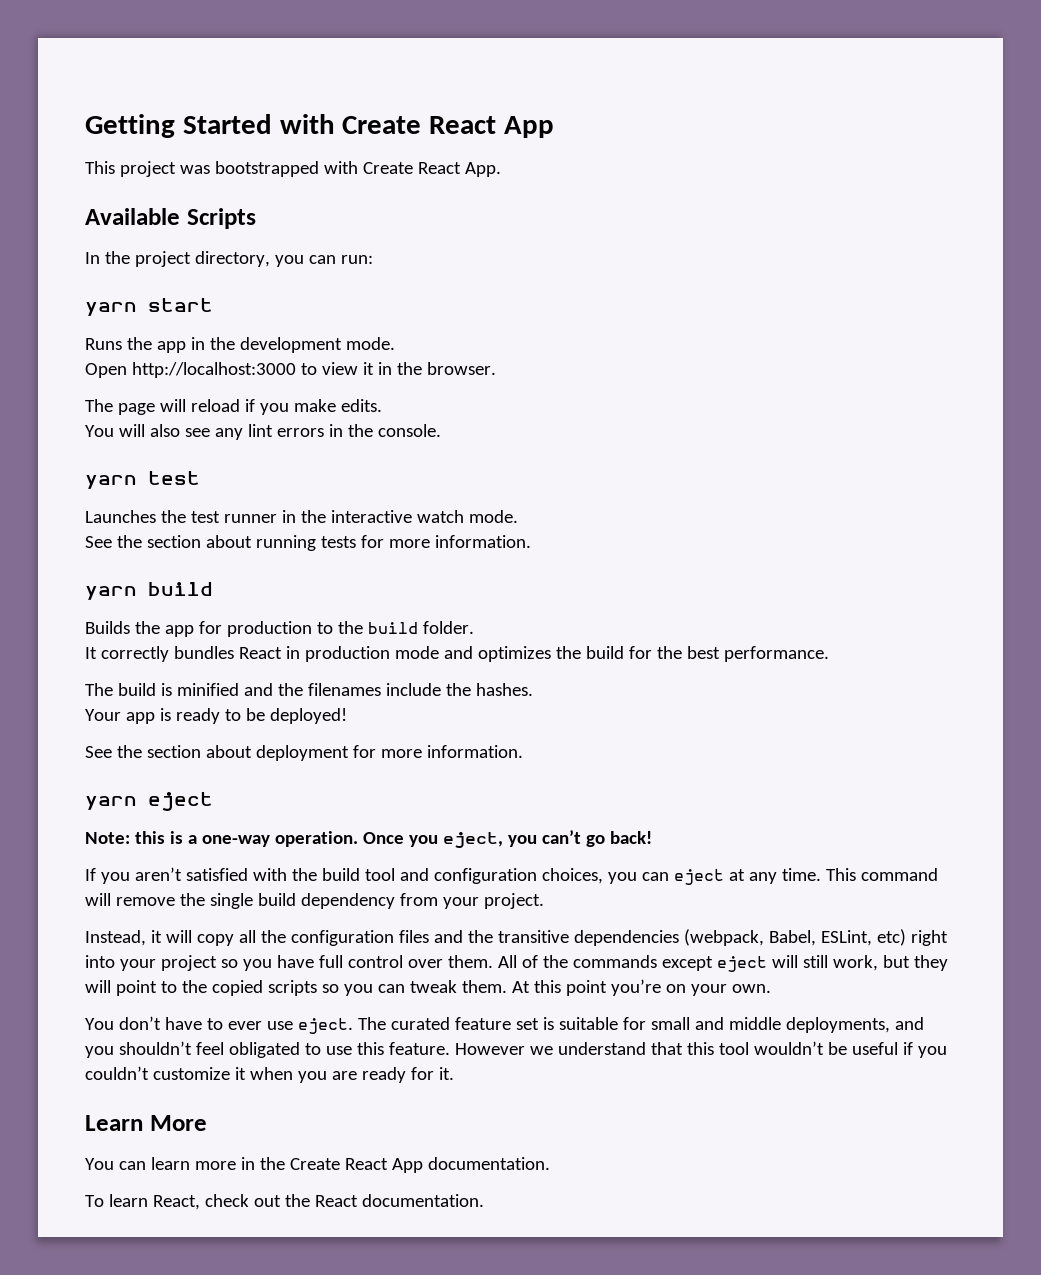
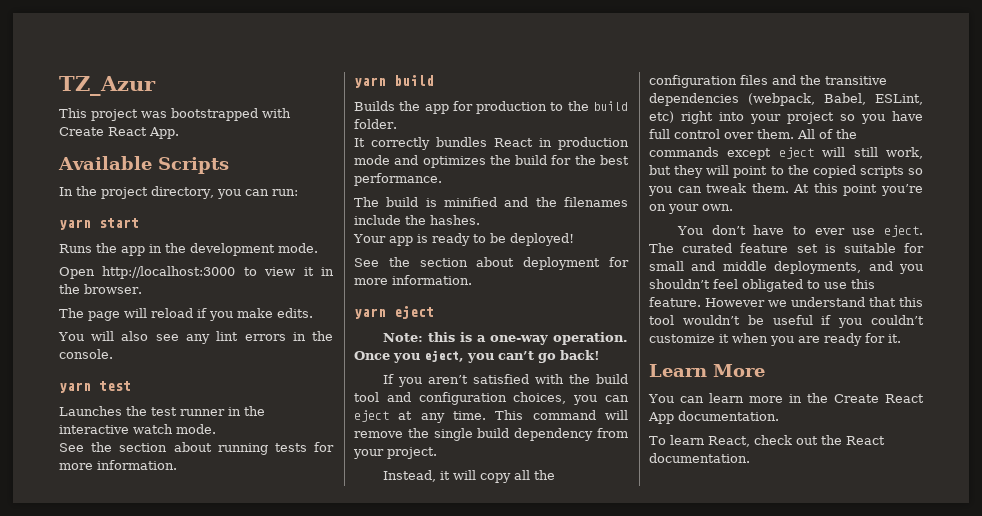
[85,114,555,138] Getting Started with Create React App -> [59,76,156,96] TZ_Azur

